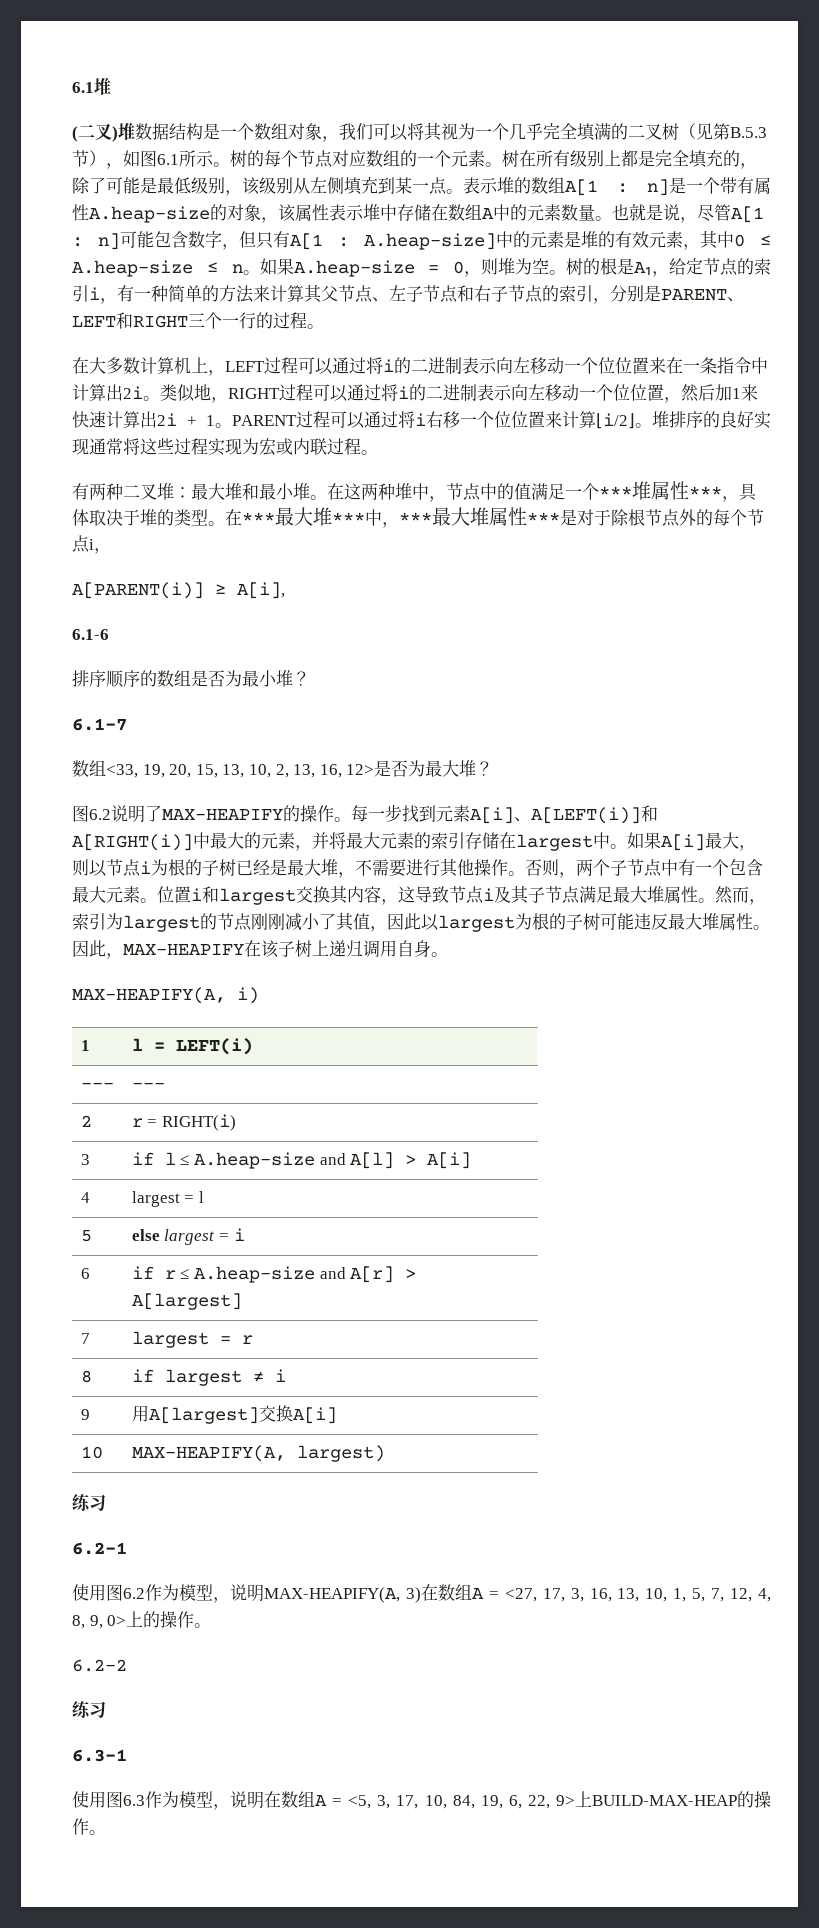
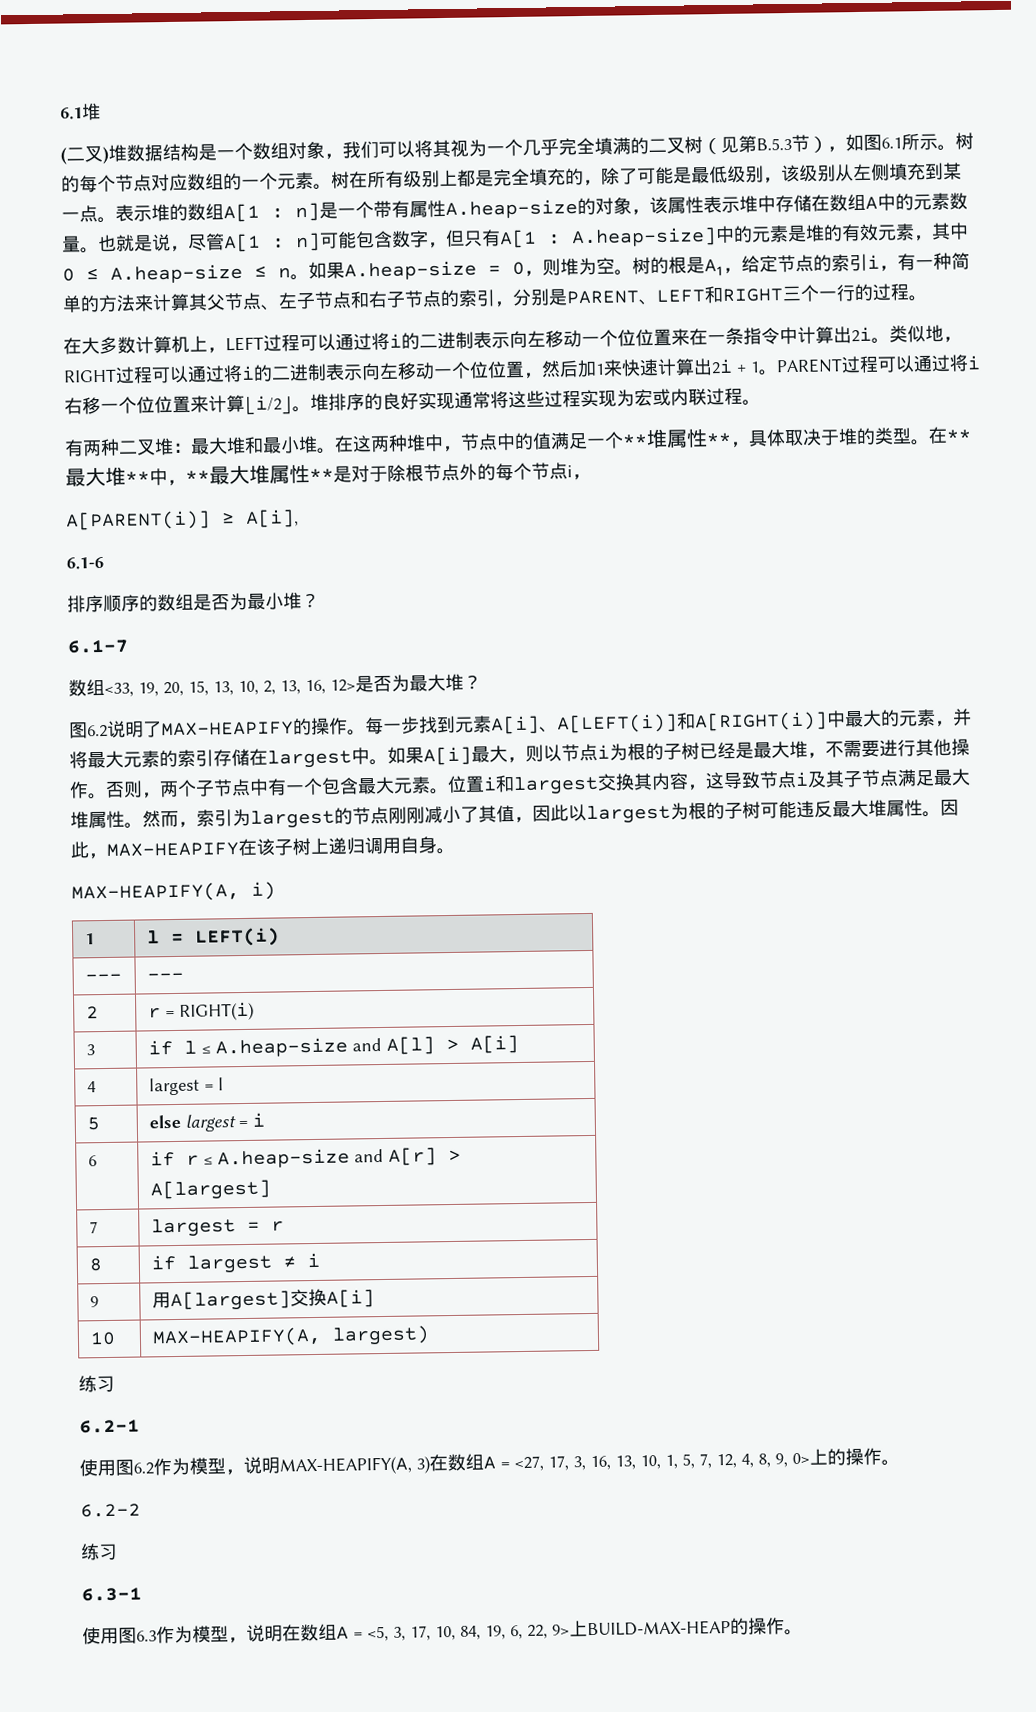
[599,481,722,500] ***堆属性*** -> [622,428,732,449] **堆属性**
[242,507,560,528] ***最大堆***中，***最大堆属性*** -> [946,429,972,442] [65,463,334,487] **最大堆**中，**最大堆属性**

